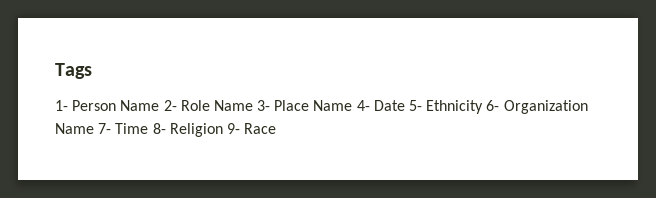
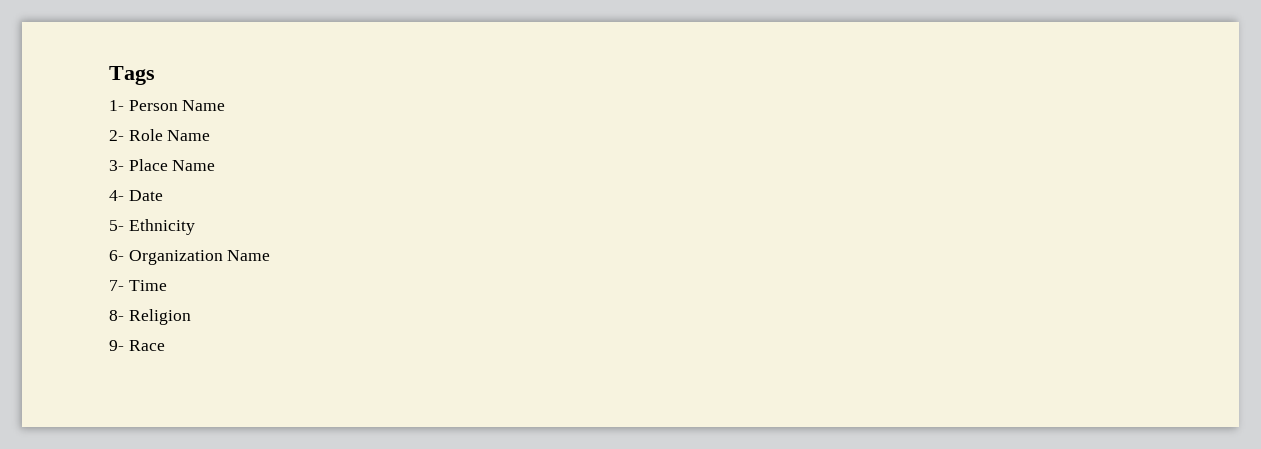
(160, 105) none -> (226, 105) //
(253, 105) none -> (211, 135) //
(353, 105) none -> (216, 165) //
(405, 105) none -> (163, 195) //
(484, 107) none -> (195, 227) //
(94, 128) none -> (271, 255) //
(149, 128) none -> (167, 285) //
(223, 130) none -> (191, 317) //

